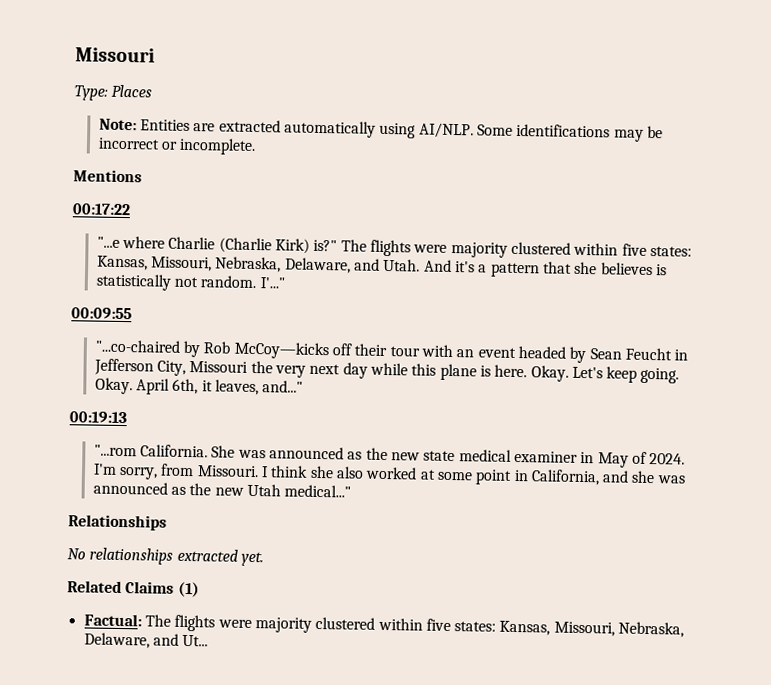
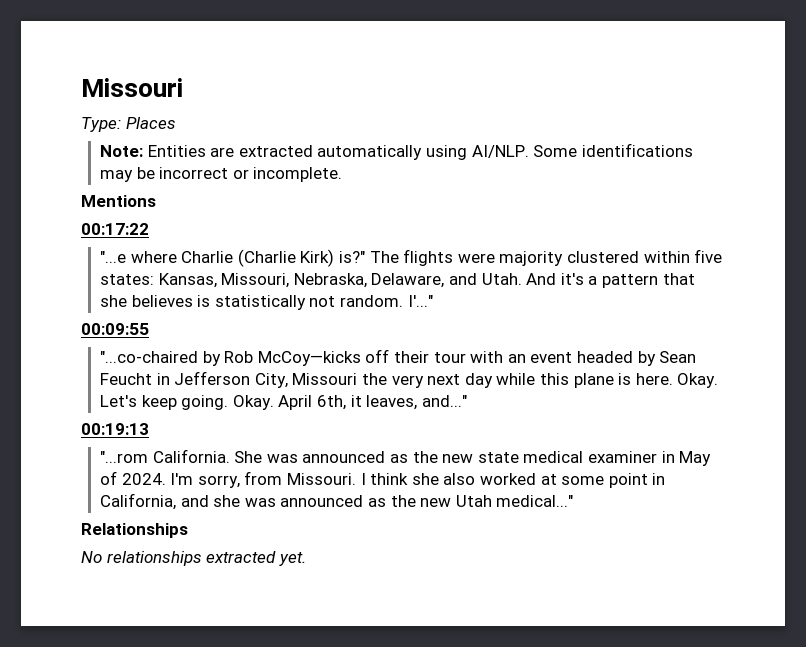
[67,580,200,598] [83,613,685,638] [83,632,209,649] // Related Claims (1) // Factual: The flights were majority clustered within five states: Kansas, Missouri, Nebraska, Delaware, and Ut... -> (306, 559) none

